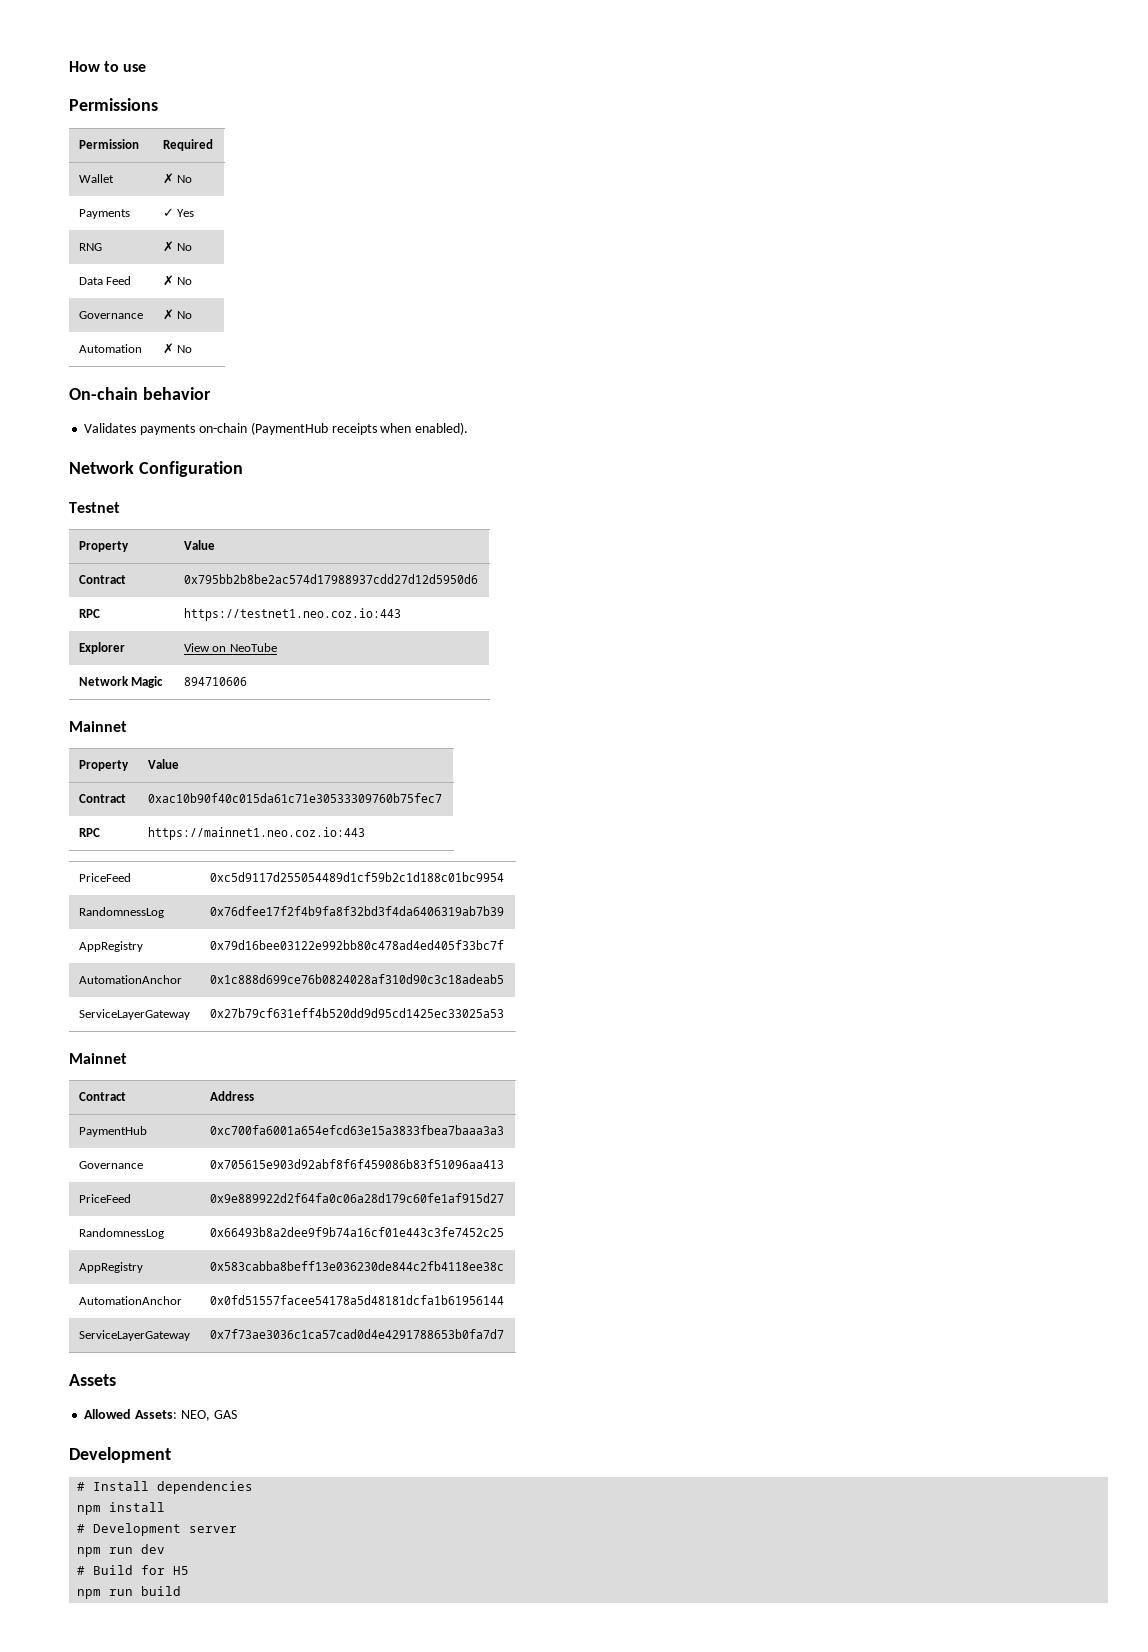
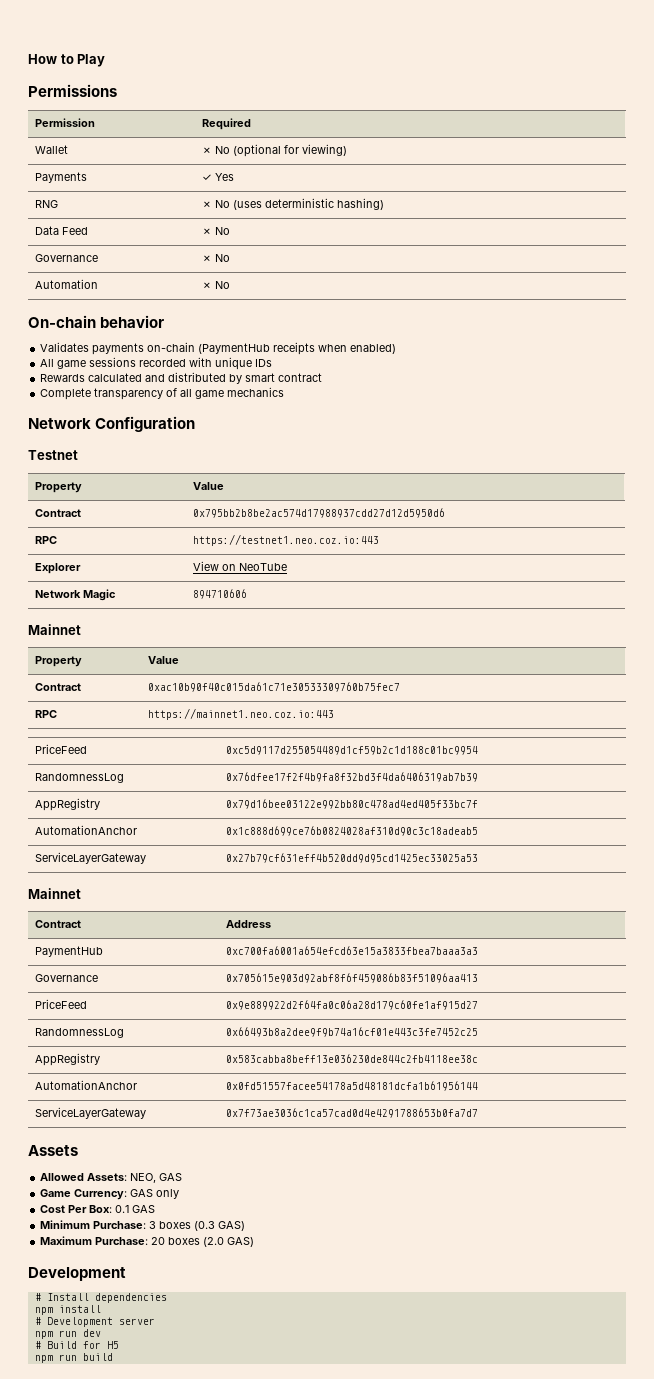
[123,64,147,72] use -> [77,54,106,67] Play
(193, 179) none -> [233,144,348,157] (optional for viewing)
(193, 247) none -> [233,198,385,210] (uses deterministic hashing)
[415,422,469,435] enabled). -> [350,344,397,354] [40,357,273,370] [40,372,323,384] [40,387,285,400] enabled) // All game sessions recorded with unique IDs // Rewards calculated and distributed by smart contract // Complete transparency of all game mechanics
(237, 1414) none -> [40,1189,180,1200] [40,1205,156,1213] [40,1220,246,1231] [40,1236,255,1247] // Game Currency: GAS only // Cost Per Box: 0.1 GAS // Minimum Purchase: 3 boxes (0.3 GAS) // Maximum Purchase: 20 boxes (2.0 GAS)

